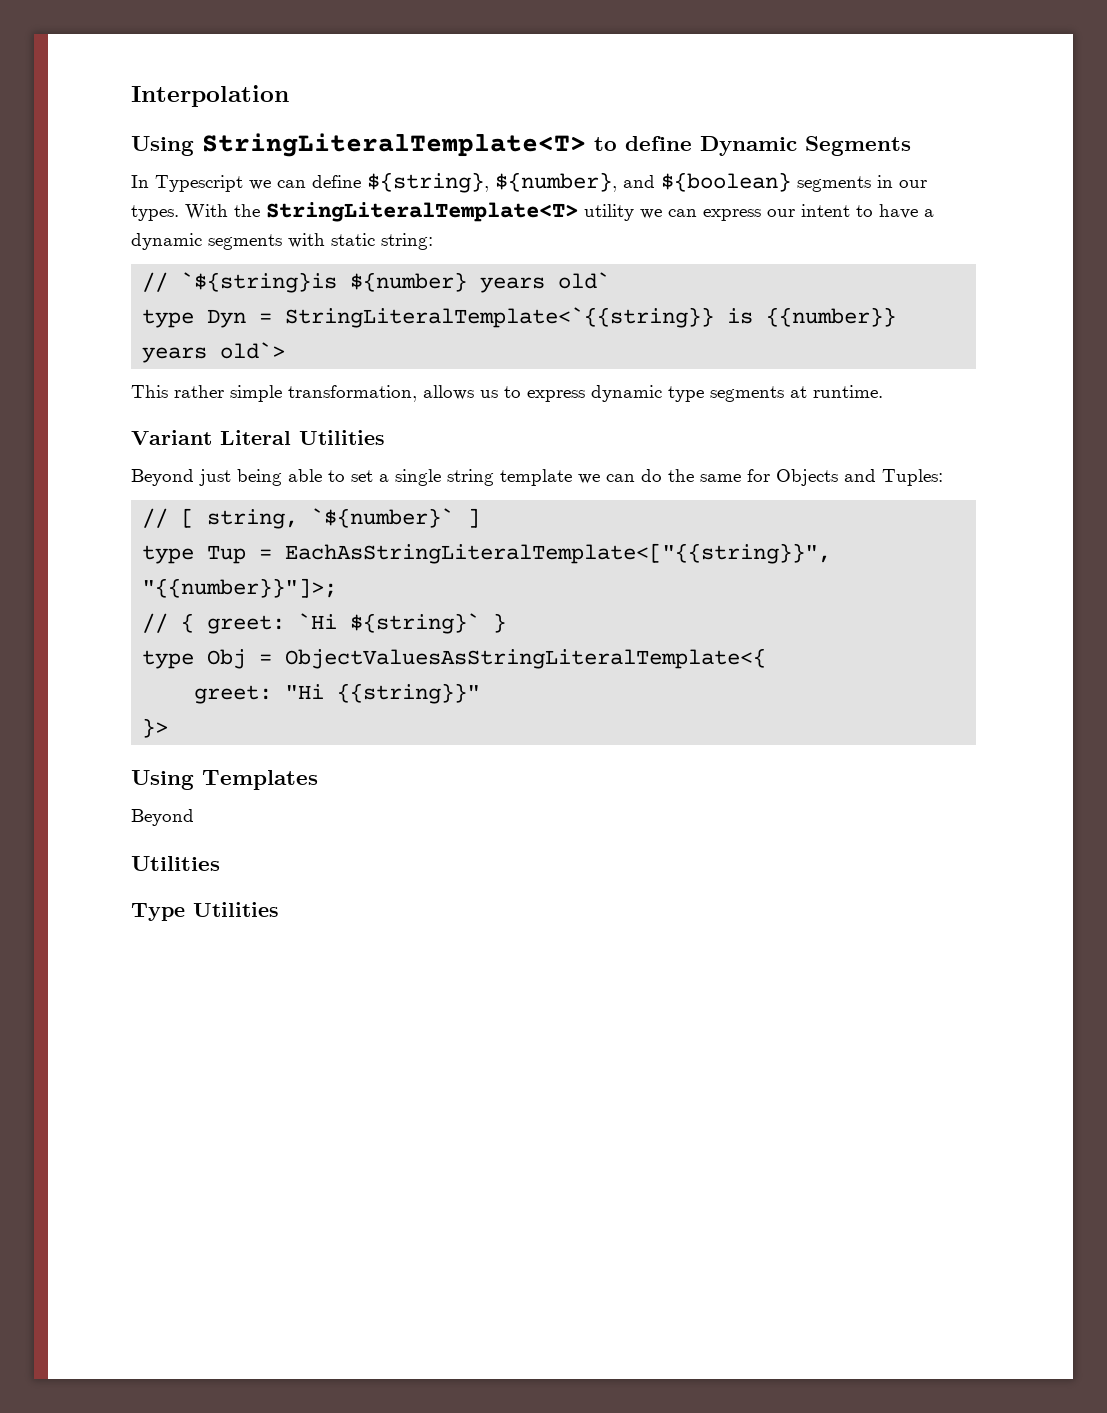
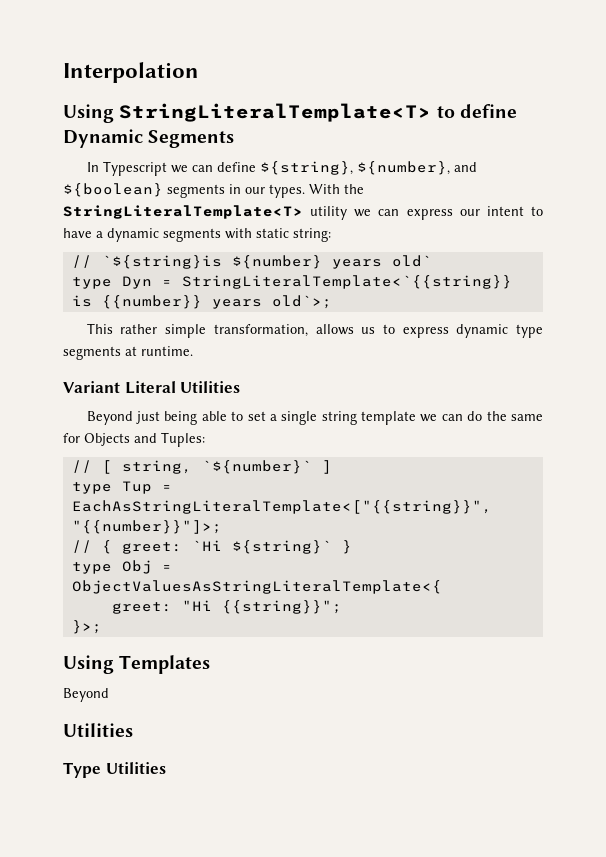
[220,342,286,359] old`> -> [271,295,332,309] old`>;
[337,683,481,704] [142,718,169,738] {{string}}" // }> -> [221,600,342,614] [71,620,102,634] {{string}}"; // }>;

